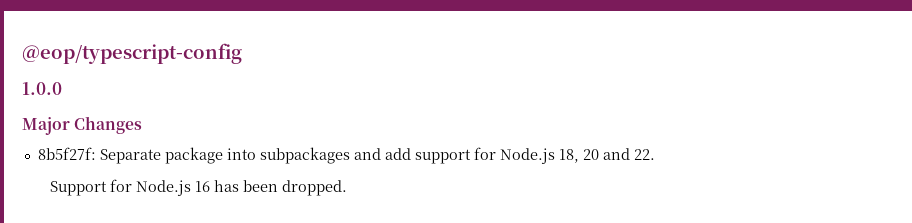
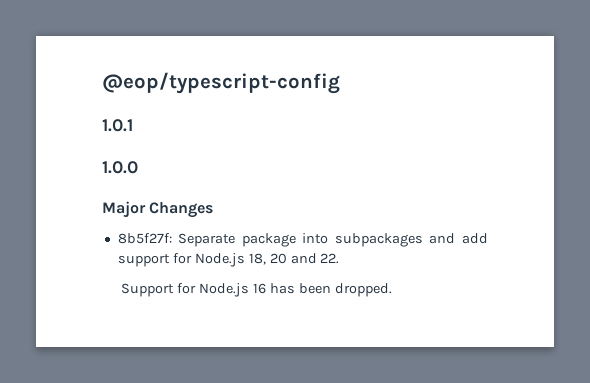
(242, 53) none -> [102,119,133,132] // 1.0.1

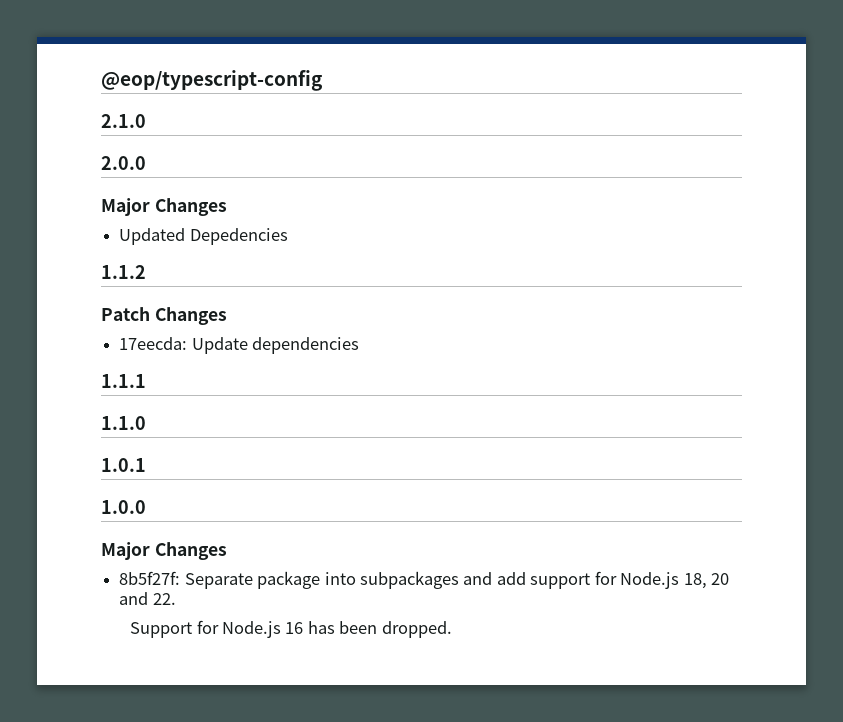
(340, 83) none -> [101,114,146,128] [101,156,146,170] [101,198,227,216] [119,228,288,245] [101,265,146,279] [101,307,227,325] [119,337,360,354] [101,374,146,388] [101,416,146,430] // 2.1.0 // 2.0.0 // Major Changes // Updated Depedencies // 1.1.2 // Patch Changes // 17eecda: Update dependencies // 1.1.1 // 1.1.0

